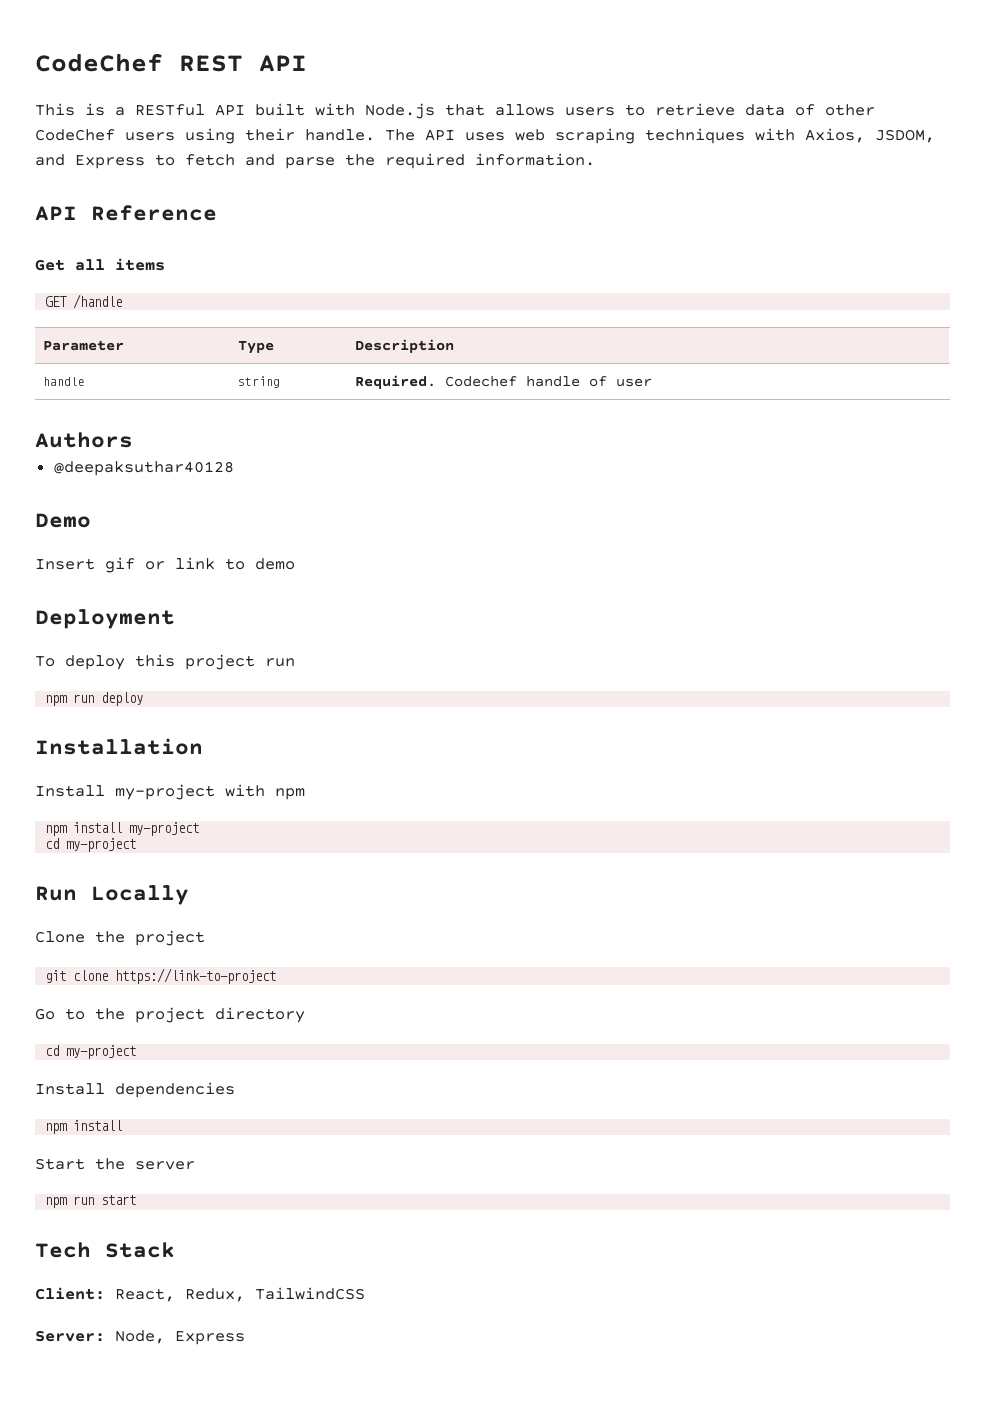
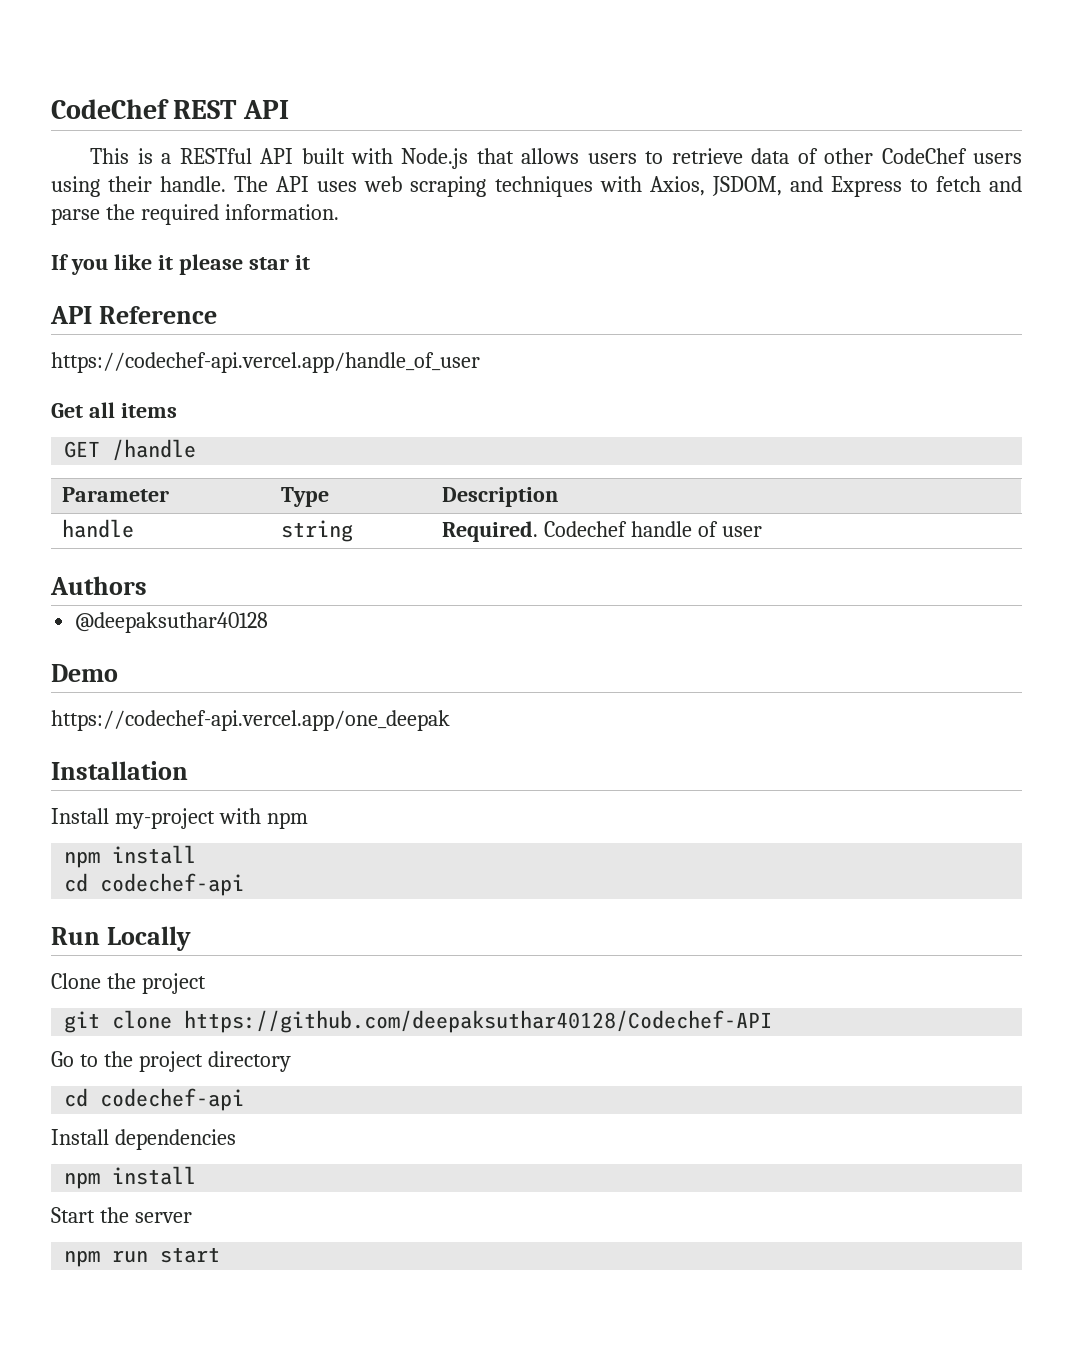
(595, 159) none -> [51,254,310,275] // If you like it please star it
(217, 213) none -> [51,352,480,373] // https://codechef-api.vercel.app/handle_of_user
[35,557,295,573] [35,609,175,629] [35,654,295,670] [45,692,144,706] Insert gif or link to demo // Deployment // To deploy this project run // npm run deploy -> [51,710,450,731] https://codechef-api.vercel.app/one_deepak
[129,822,200,836] [45,838,137,852] my-project // cd my-project -> [64,873,245,896] // cd codechef-api
[115,968,277,984] https://link-to-project -> [184,1010,773,1033] https://github.com/deepaksuthar40128/Codechef-API
[66,1045,137,1059] my-project -> [100,1088,245,1111] codechef-api
[35,1242,175,1258] [35,1287,365,1302] [35,1330,245,1345] // Tech Stack // Client: React, Redux, TailwindCSS // Server: Node, Express -> (221, 1255) none

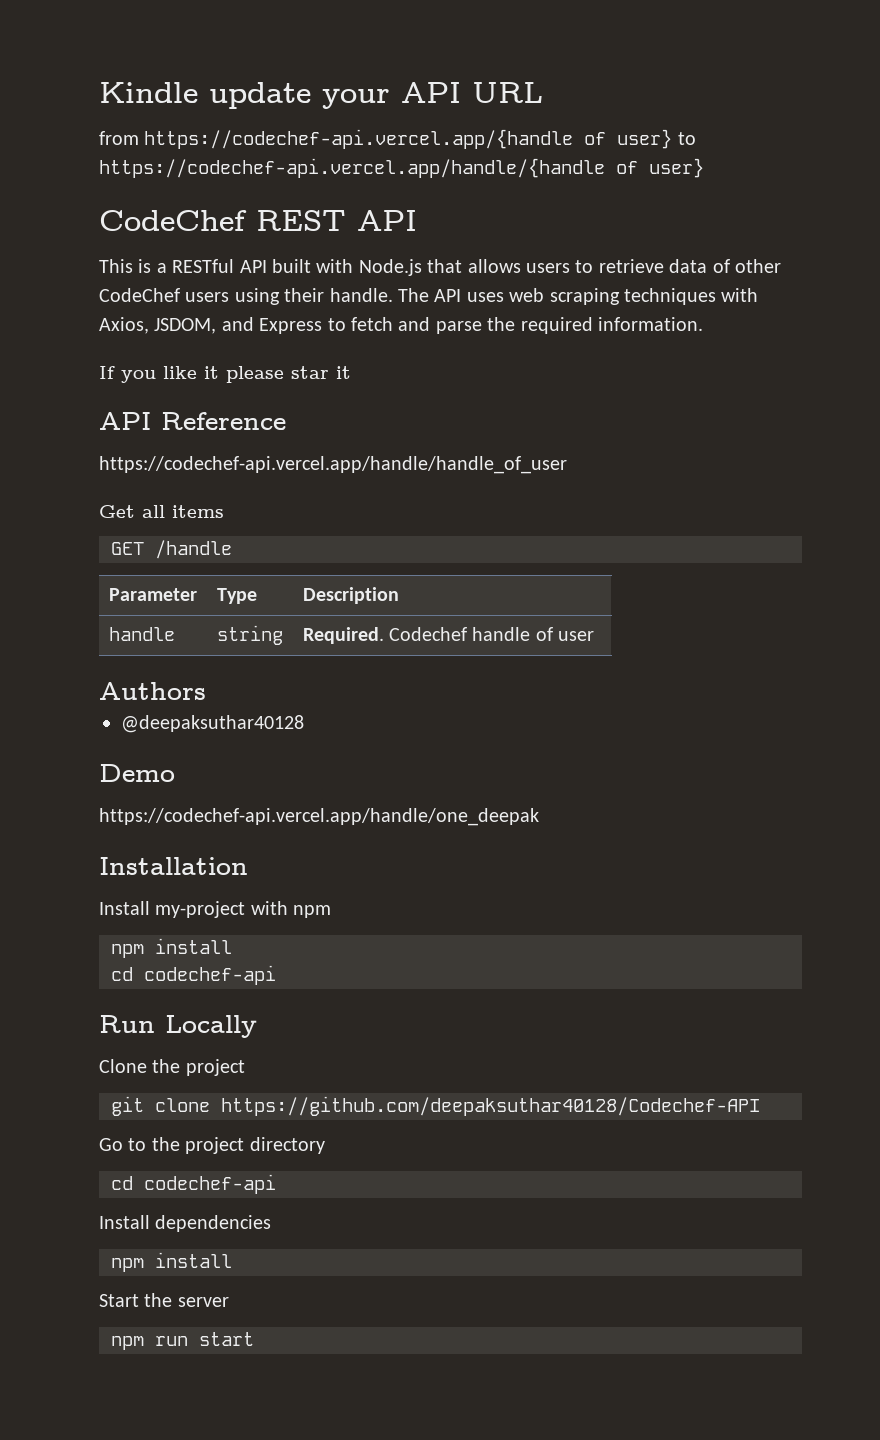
(51, 109) none -> [99,82,543,109] [99,129,696,149] [99,158,704,178] Kindle update your API URL // from https://codechef-api.vercel.app/{handle of user} to https://codechef-api.vercel.app/handle/{handle of user} //
[51,352,480,373] https://codechef-api.vercel.app/handle_of_user -> [99,456,567,474] https://codechef-api.vercel.app/handle/handle_of_user
[51,710,450,731] https://codechef-api.vercel.app/one_deepak -> [99,808,539,826] https://codechef-api.vercel.app/handle/one_deepak

